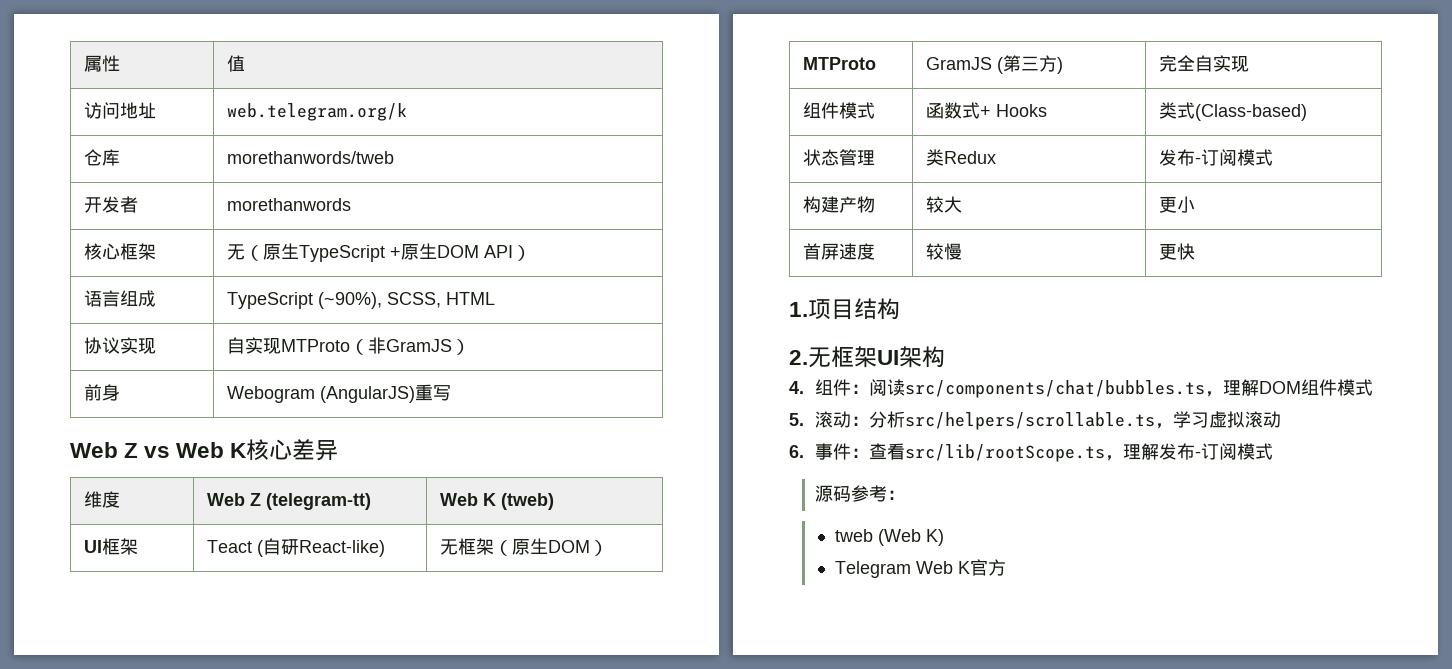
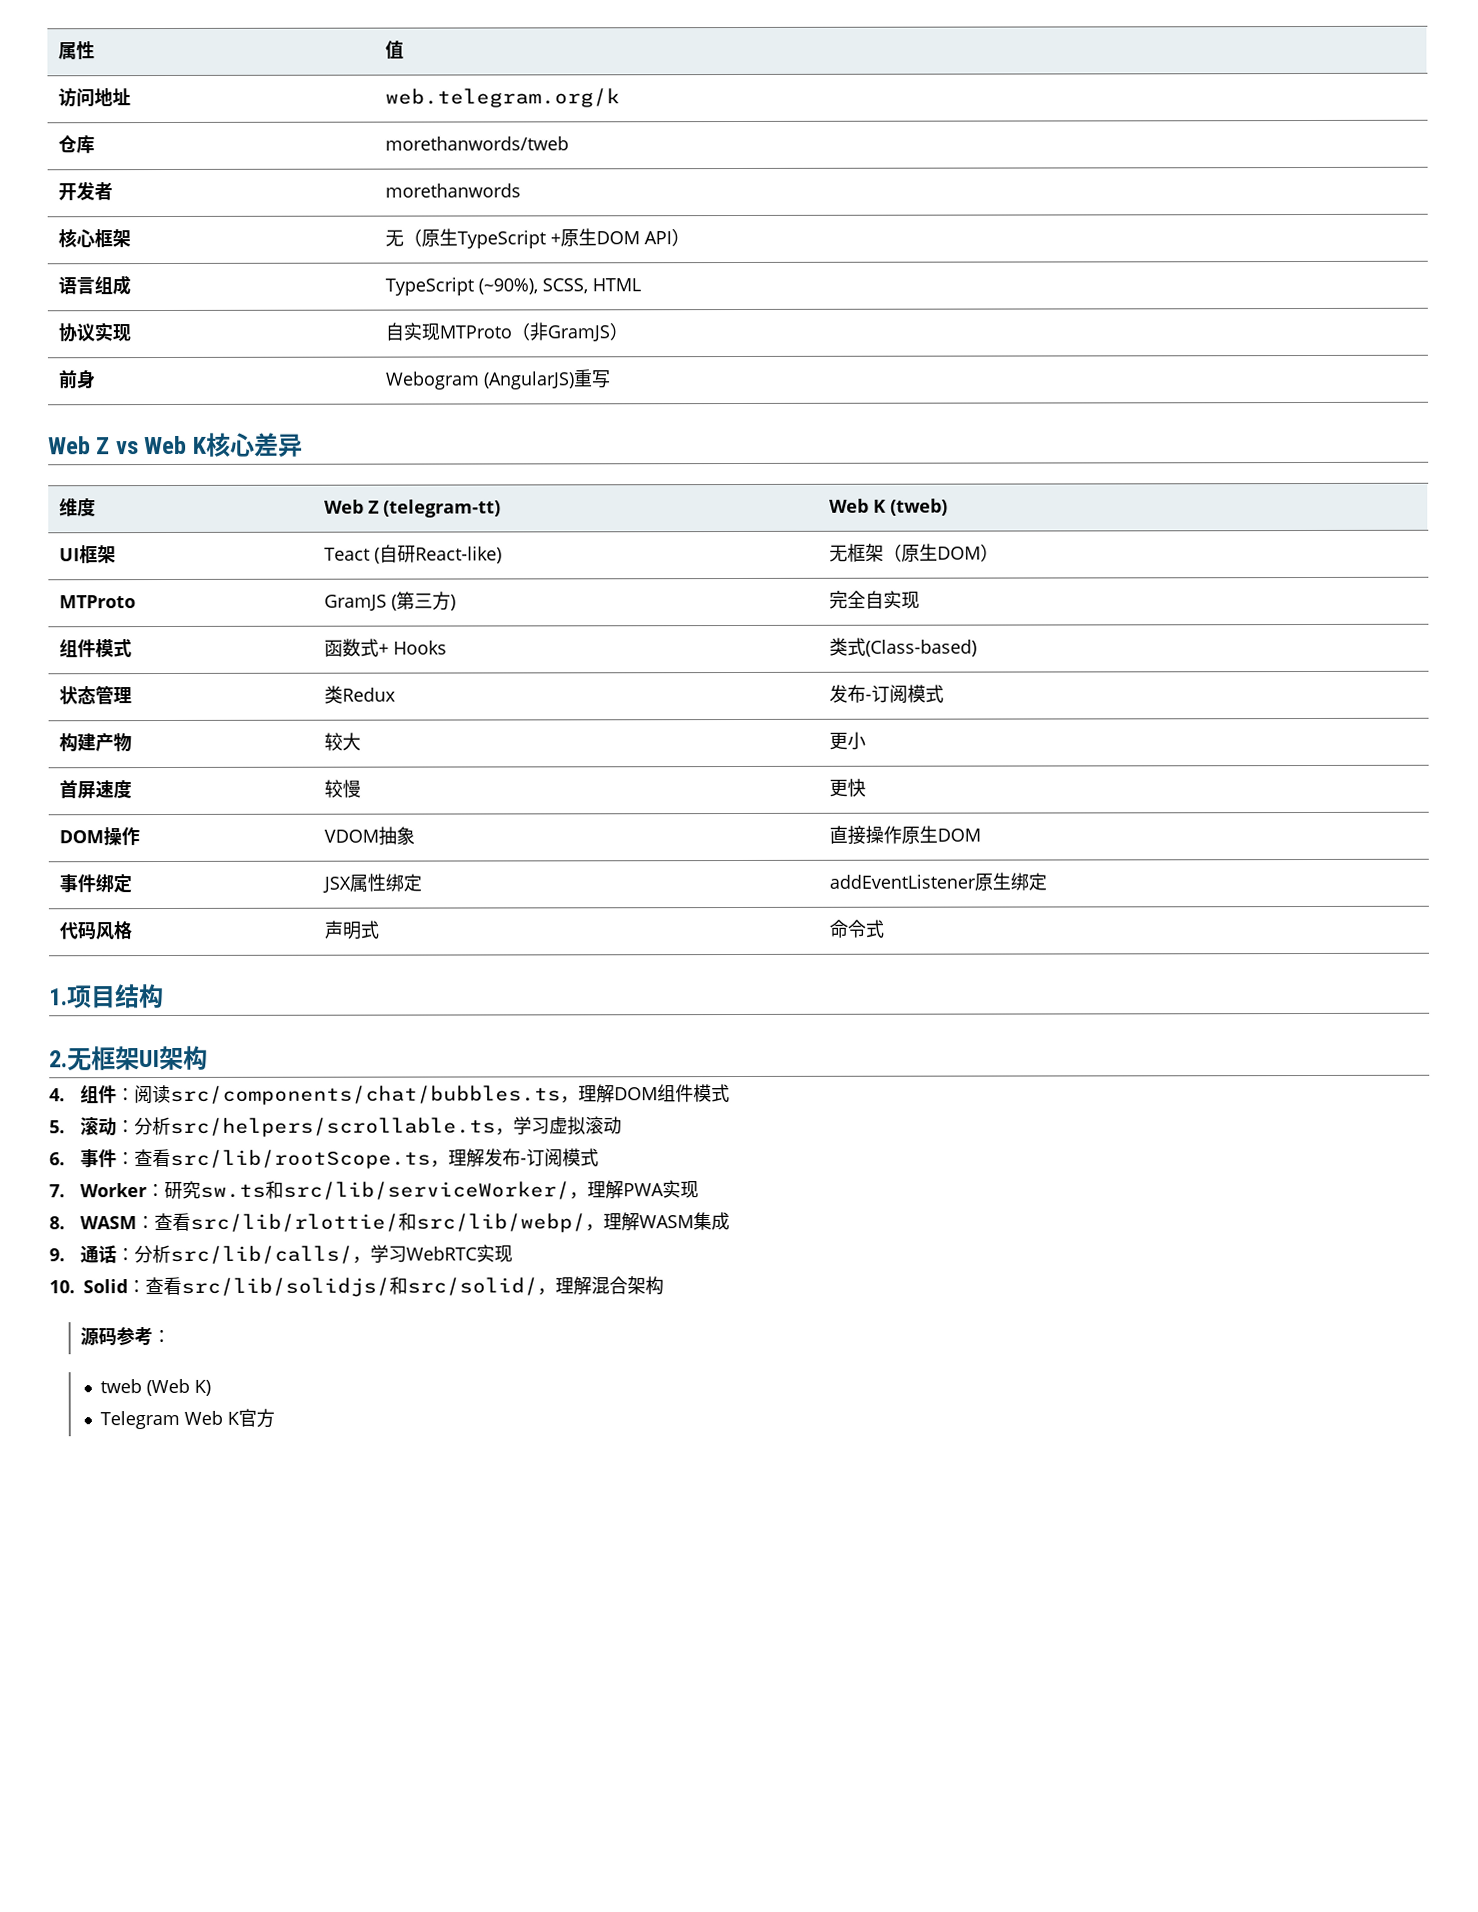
(1195, 251) none -> [59,827,141,847] [324,826,416,845] [829,825,982,845] [59,874,133,894] [322,873,423,893] [829,872,1048,891] [59,921,133,941] [324,920,380,940] [829,919,885,938] // DOM操作 | VDOM抽象 | 直接操作原生DOM // 事件绑定 | JSX属性绑定 | addEventListener原生绑定 // 代码风格 | 声明式 | 命令式
(1273, 451) none -> [49,1180,700,1200] [49,1212,731,1233] [49,1244,514,1264] [49,1276,664,1297] // 7. Worker：研究sw.ts和src/lib/serviceWorker/，理解PWA实现 // 8. WASM：查看src/lib/rlottie/和src/lib/webp/，理解WASM集成 // 9.通话：分析src/lib/calls/，学习WebRTC实现 // 10. Solid：查看src/lib/solidjs/和src/solid/，理解混合架构

